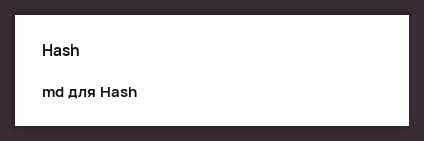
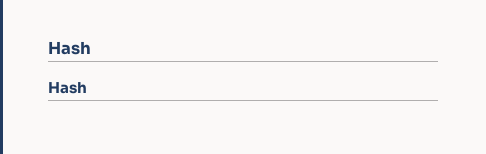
[42,87,97,99] md для -> (91, 48) none

